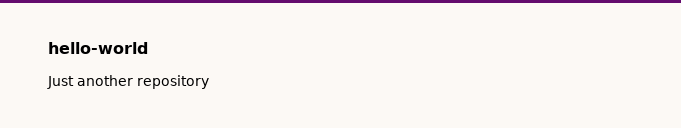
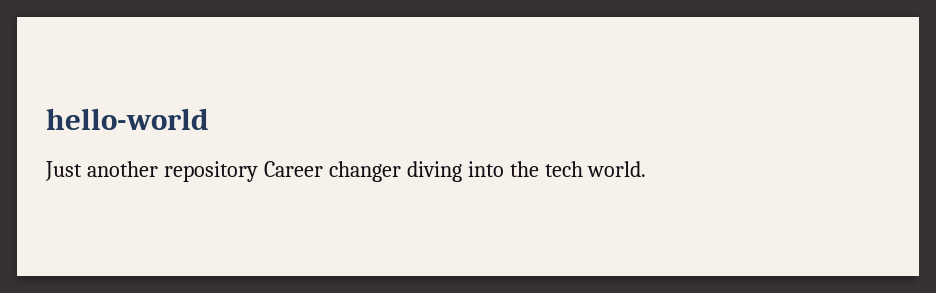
(209, 82) none -> [263,161,647,182] Career changer diving into the tech world.

